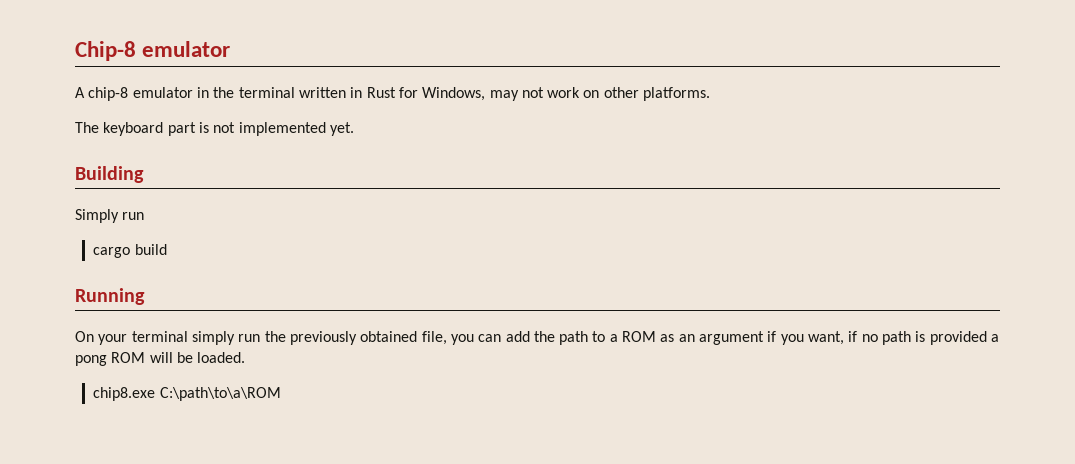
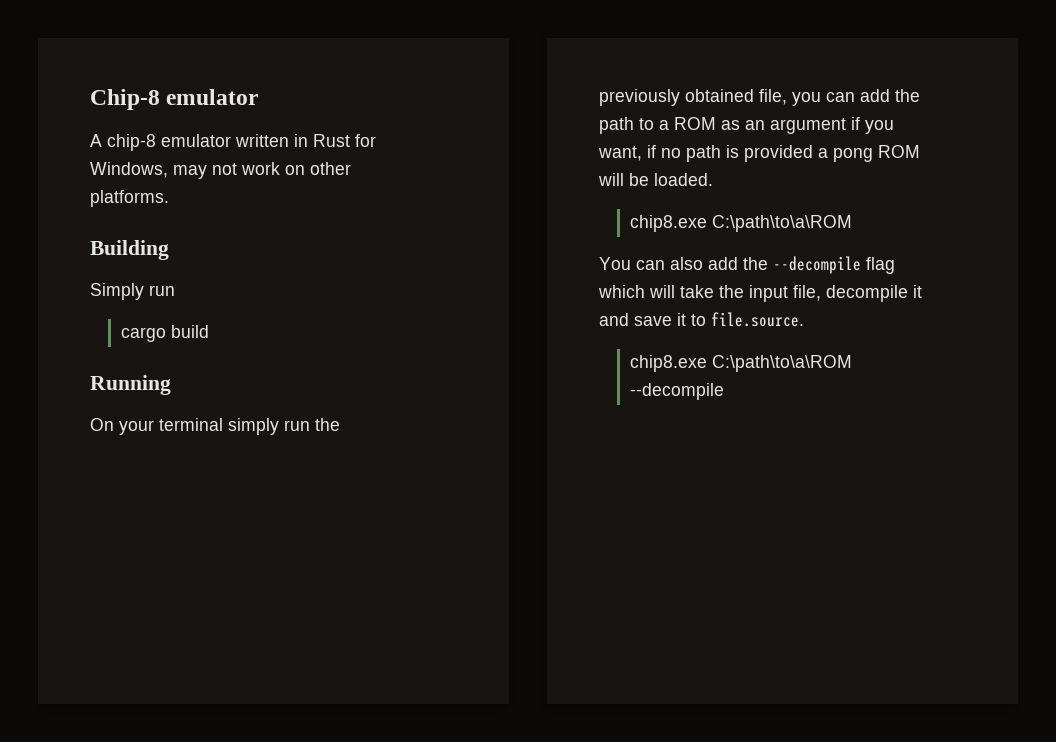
[196,87,295,98] in the terminal -> (231, 140) none
[75,122,354,136] // The keyboard part is not implemented yet. -> (169, 198) none
(281, 394) none -> [599,256,895,274] [598,285,922,302] [599,312,804,327] [629,355,852,372] [629,383,724,400] // You can also add the --decompile flag which will take the input file, decompile it and save it to file.source. // chip8.exe C:\path\to\a\ROM --decompile

